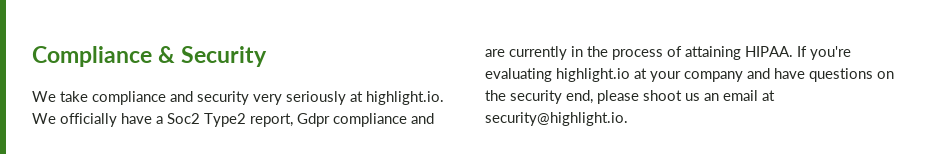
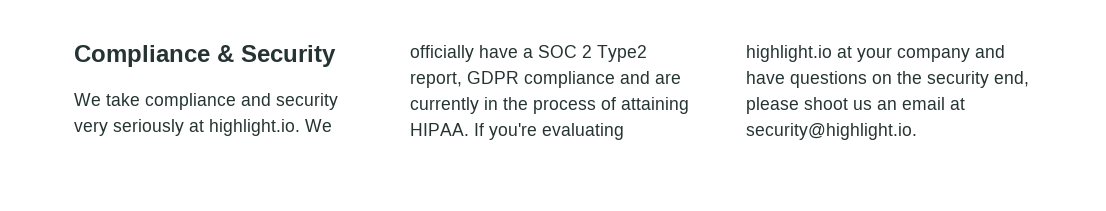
[167,113,200,124] Soc2 -> [538,45,592,58] SOC 2
[297,113,330,127] Gdpr -> [467,71,519,84] GDPR

